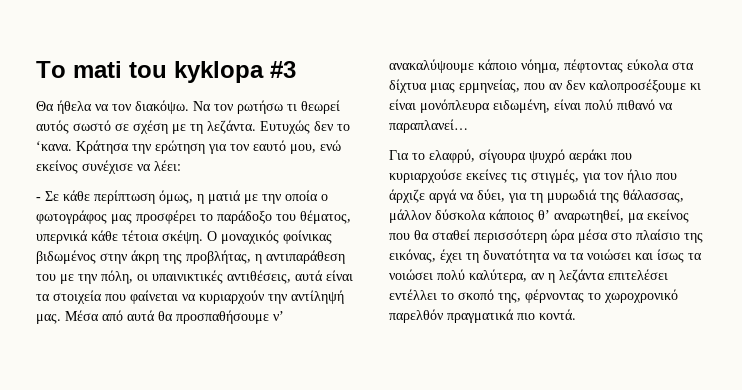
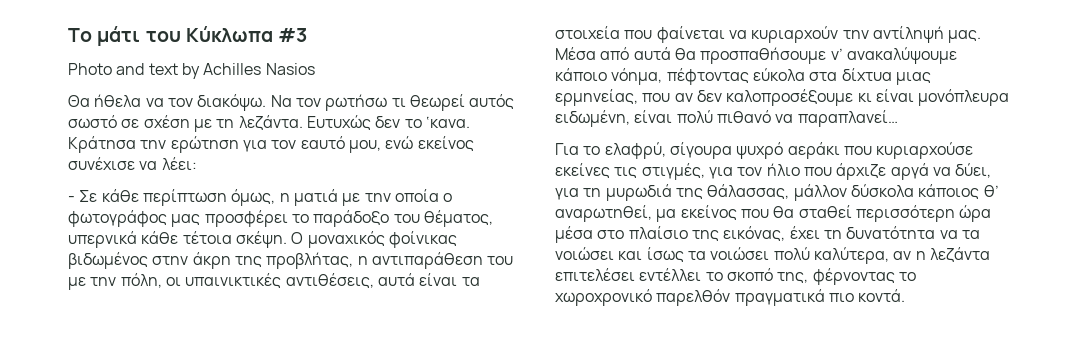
[73,61,296,83] mati tou kyklopa #3 -> [97,26,308,46] [68,63,315,79] μάτι του Κύκλωπα #3 // Photo and text by Achilles Nasios

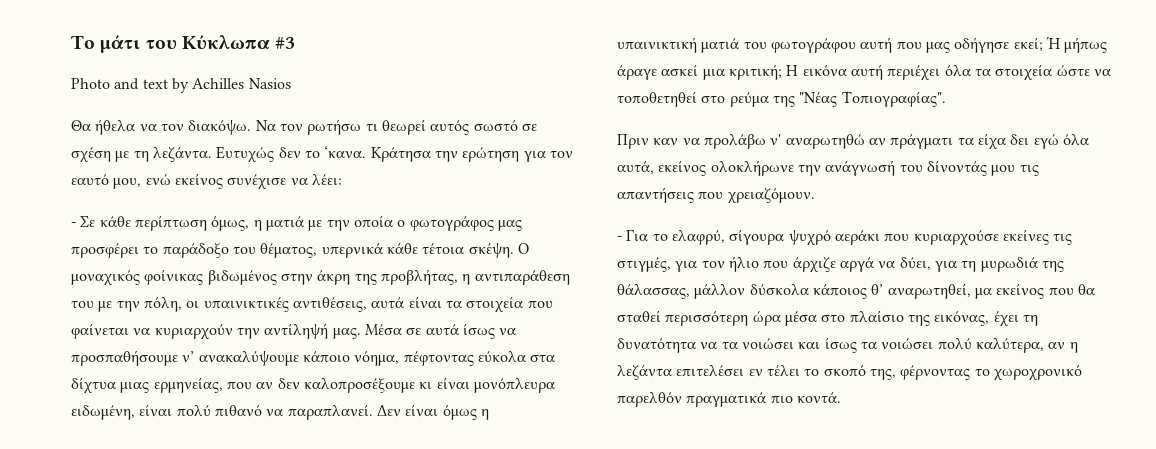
[600,47,696,60] από αυτά θα -> [406,323,517,339] σε αυτά ίσως να
[797,110,898,127] παραπλανεί… // -> [287,404,489,420] [617,36,1108,53] [617,64,1111,81] [617,91,946,107] [617,133,1089,150] [617,160,1039,176] [617,187,815,204] [617,236,622,241] παραπλανεί. Δεν είναι όμως η υπαινικτική ματιά του φωτογράφου αυτή που μας οδήγησε εκεί; Ή μήπως άραγε ασκεί μια κριτική; Η εικόνα αυτή περιέχει όλα τα στοιχεία ώστε να τοποθετηθεί στο ρεύμα της "Νέας Τοπιογραφίας". // Πριν καν να προλάβω ν' αναρωτηθώ αν πράγματι τα είχα δει εγώ όλα αυτά, εκείνος ολοκλήρωνε την ανάγνωσή του δίνοντάς μου τις απαντήσεις που χρειαζόμουν. // -
[639,268,702,281] εντέλλει -> [748,365,800,377] εν τέλει

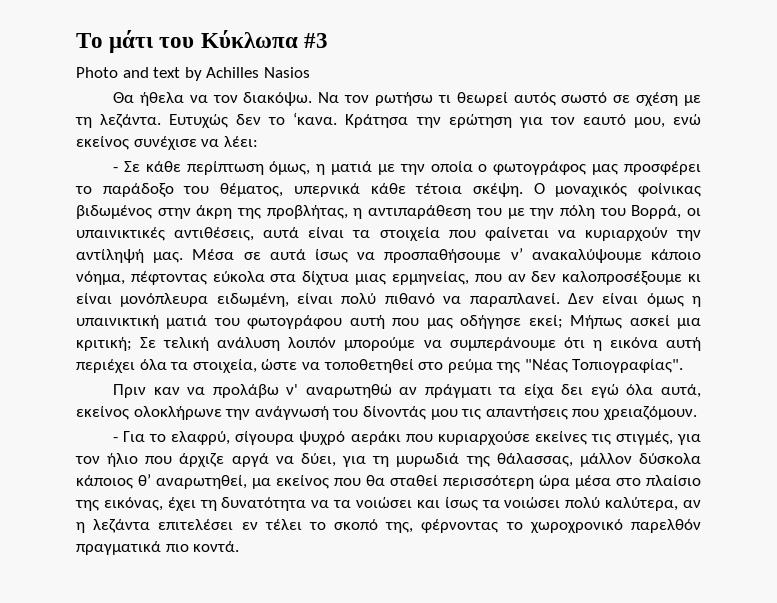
[143,297,182,312] πόλη, -> [559,205,682,219] πόλη του Βορρά,
[1045,36,1108,53] [617,64,799,80] Ή μήπως άραγε ασκεί μια κριτική; Η -> [570,315,701,329] [76,337,602,351] Μήπως ασκεί μια κριτική; Σε τελική ανάλυση λοιπόν μπορούμε να συμπεράνουμε ότι η
[995,64,1053,81] στοιχεία -> [192,359,257,373] στοιχεία,

